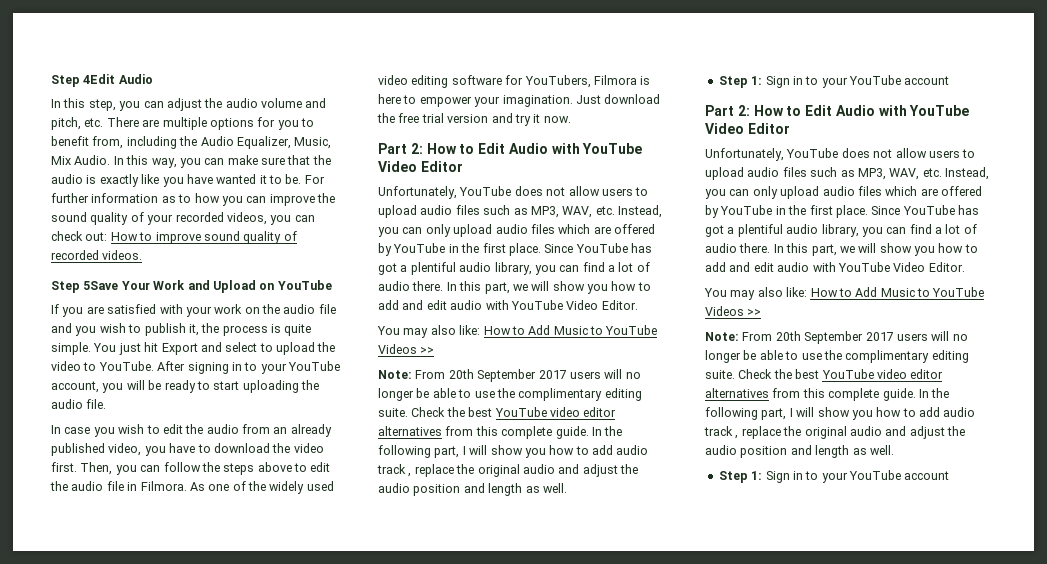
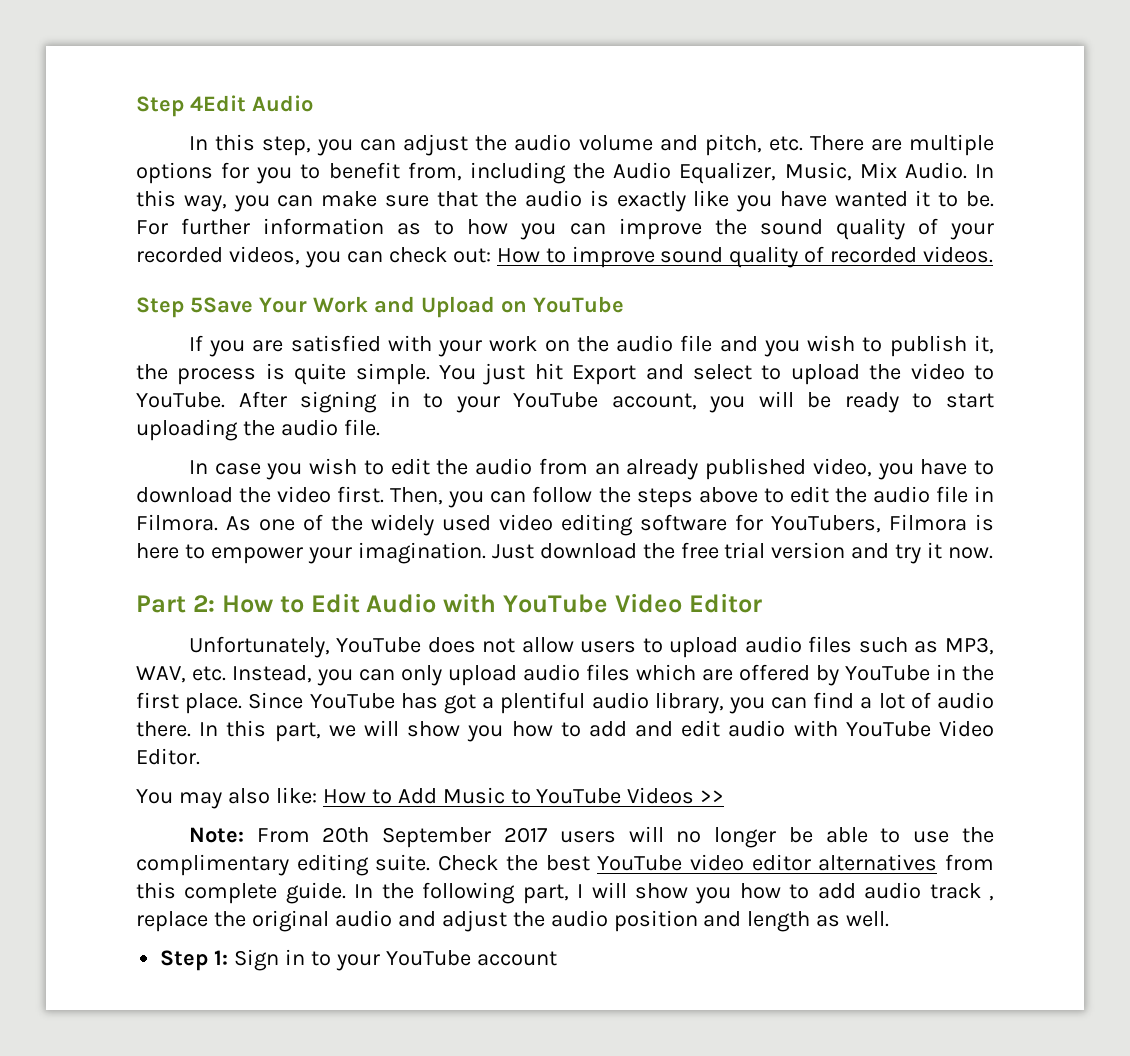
[705,105,970,116] [705,123,790,134] [705,148,976,161] [705,167,989,180] [705,186,982,199] [705,205,979,218] [705,224,977,237] [705,243,978,256] [705,262,965,272] [704,287,985,300] [705,306,762,316] [705,331,968,344] [705,350,969,363] [705,369,944,379] [705,388,950,401] [705,407,976,420] [704,426,965,439] [705,445,894,458] [718,470,950,483] // Part 2: How to Edit Audio with YouTube Video Editor // Unfortunately, YouTube does not allow users to upload audio files such as MP3, WAV, etc. Instead, you can only upload audio files which are offered by YouTube in the first place. Since YouTube has got a plentiful audio library, you can find a lot of audio there. In this part, we will show you how to add and edit audio with YouTube Video Editor. // You may also like: How to Add Music to YouTube Videos >> // Note: From 20th September 2017 users will no longer be able to use the complimentary editing suite. Check the best YouTube video editor alternatives from this complete guide. In the following part, I will show you how to add audio track , replace the original audio and adjust the audio position and length as well. // Step 1: Sign in to your YouTube account -> (557, 958) none

